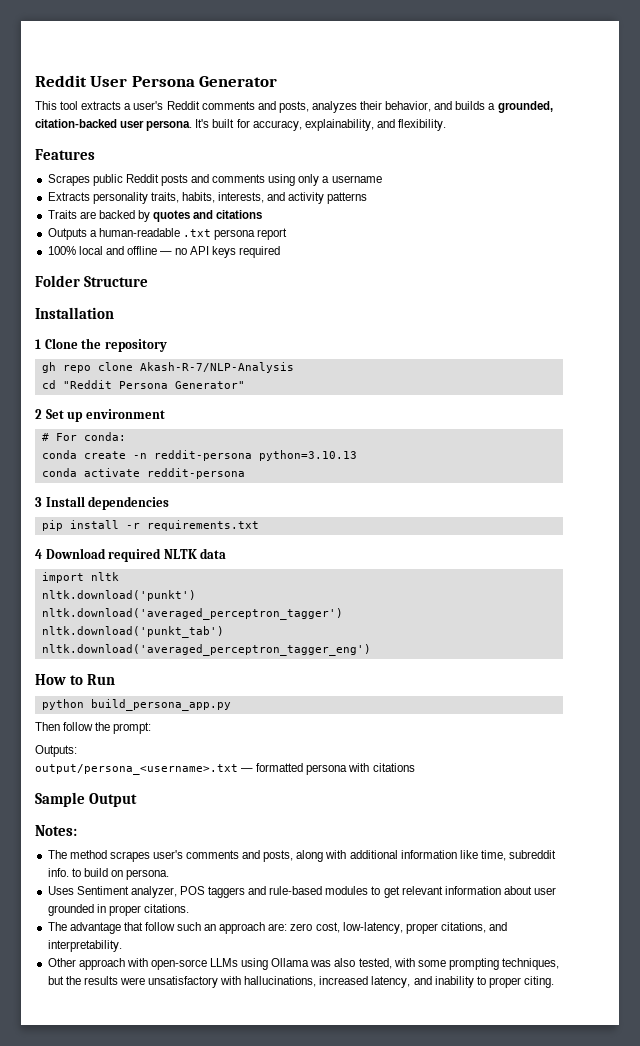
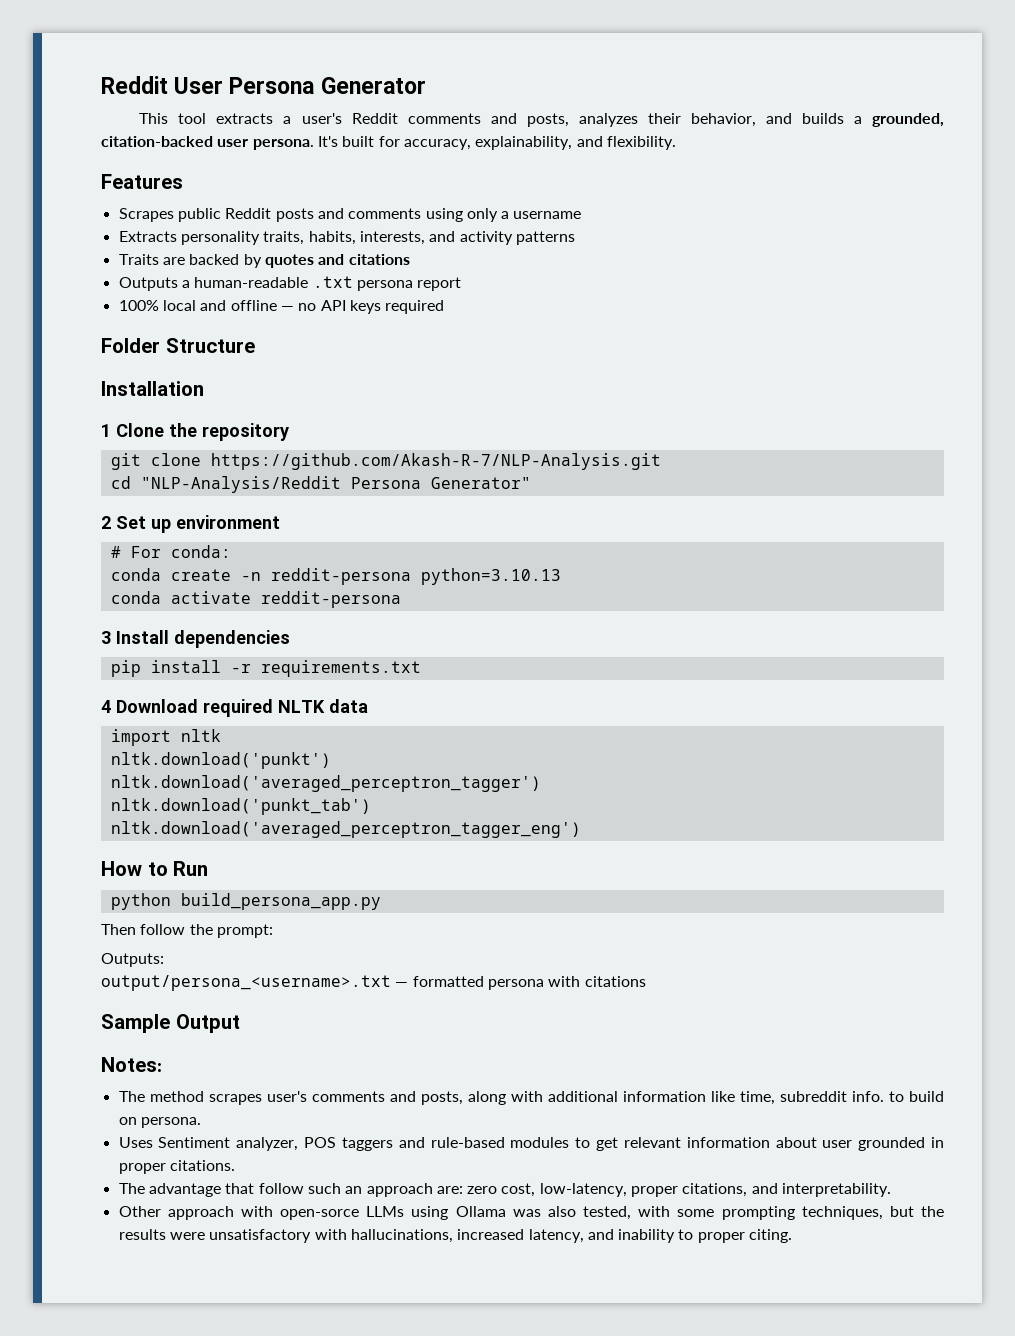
[41,362,294,373] gh repo clone Akash-R-7/NLP-Analysis -> [110,453,661,470] git clone https://github.com/Akash-R-7/NLP-Analysis.git
[62,380,112,389] "Reddit -> [140,476,341,493] "NLP-Analysis/Reddit

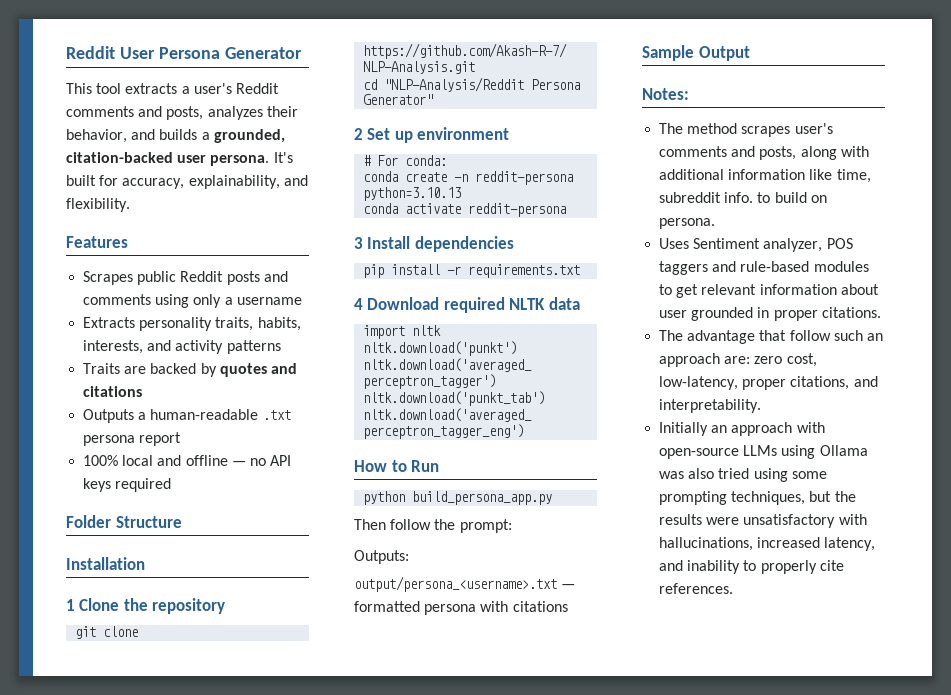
[118,1206,161,1217] Other -> [659,422,728,436] Initially an
[280,1209,360,1220] open-sorce -> [659,448,740,459] open-source
[583,1206,671,1220] tested, with -> [718,468,788,482] tried using
[697,1229,793,1243] proper citing. -> [760,560,844,574] [659,583,734,594] properly cite references.

